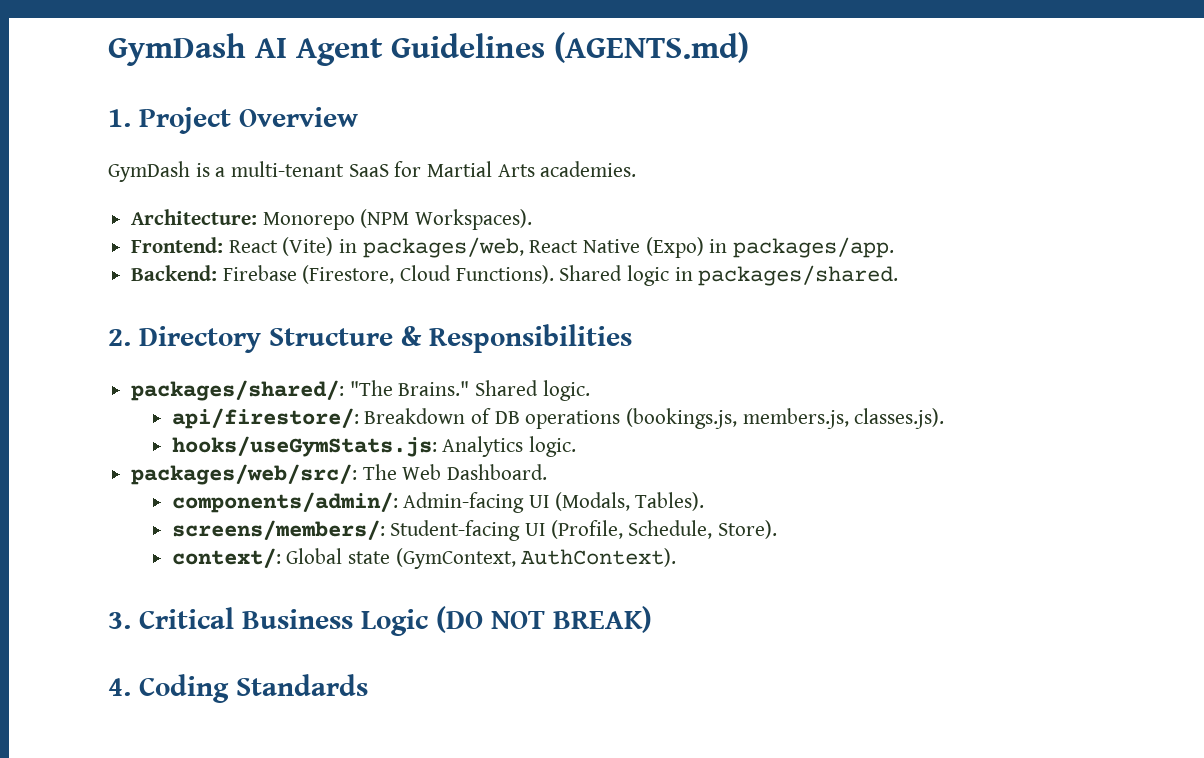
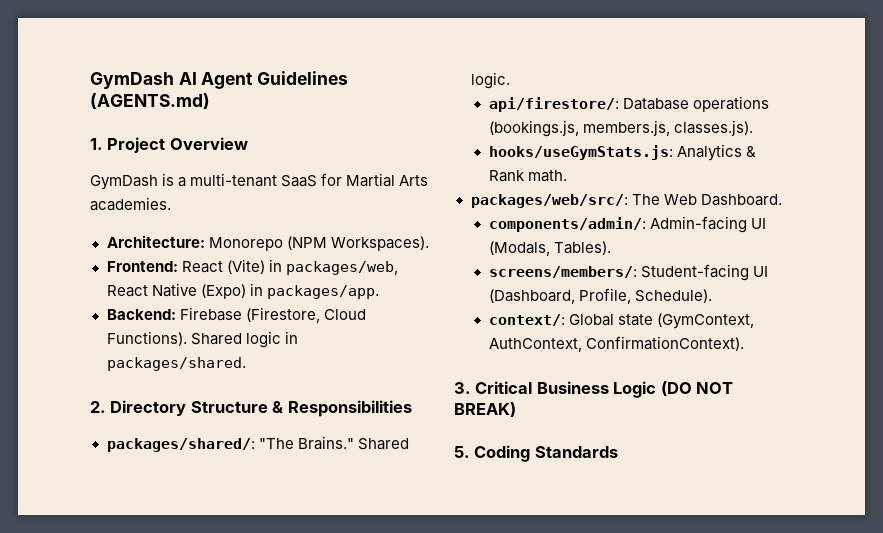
[364,408,520,424] Breakdown of DB -> [622,98,689,110] Database
[528,436,576,457] logic. -> [745,146,756,157] [488,170,567,182] & Rank math.
[550,520,777,539] (Profile, Schedule, Store). -> [488,288,712,304] (Dashboard, Profile, Schedule).
[521,548,677,567] AuthContext). -> [488,336,744,352] AuthContext, ConfirmationContext).
[108,678,131,696] 4. -> [454,446,470,458] 5.

